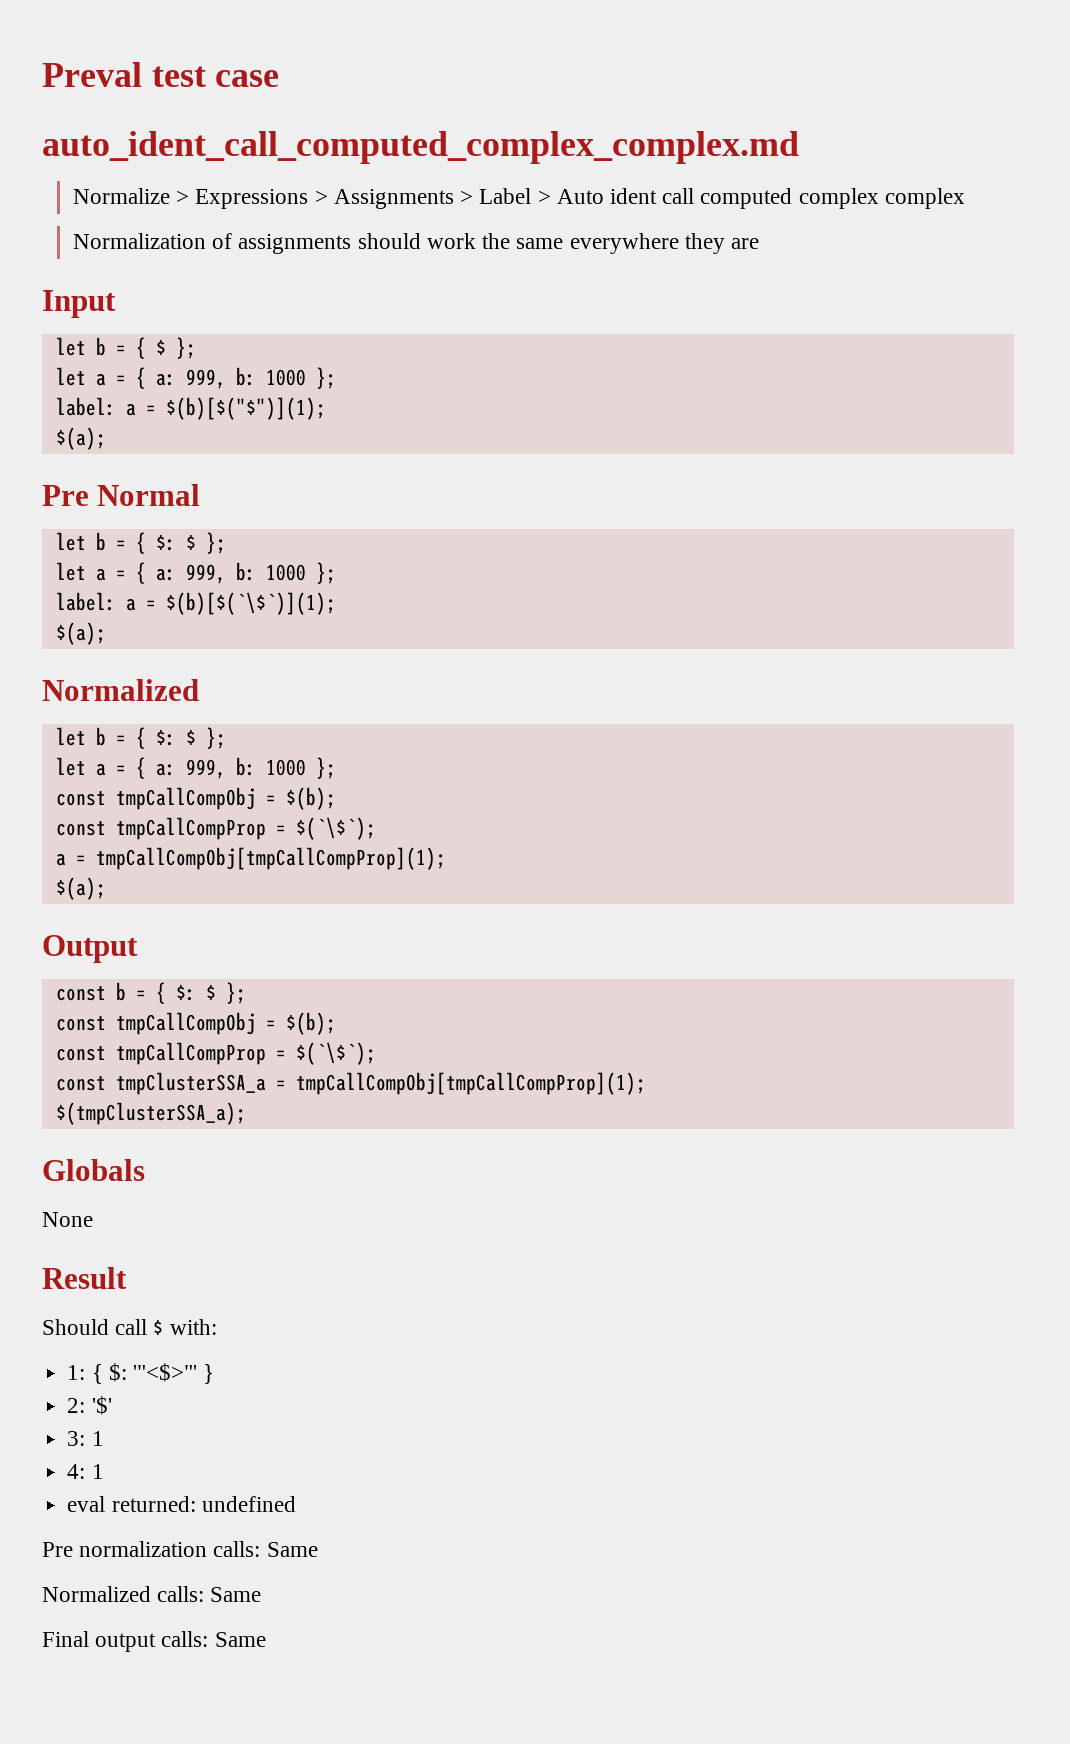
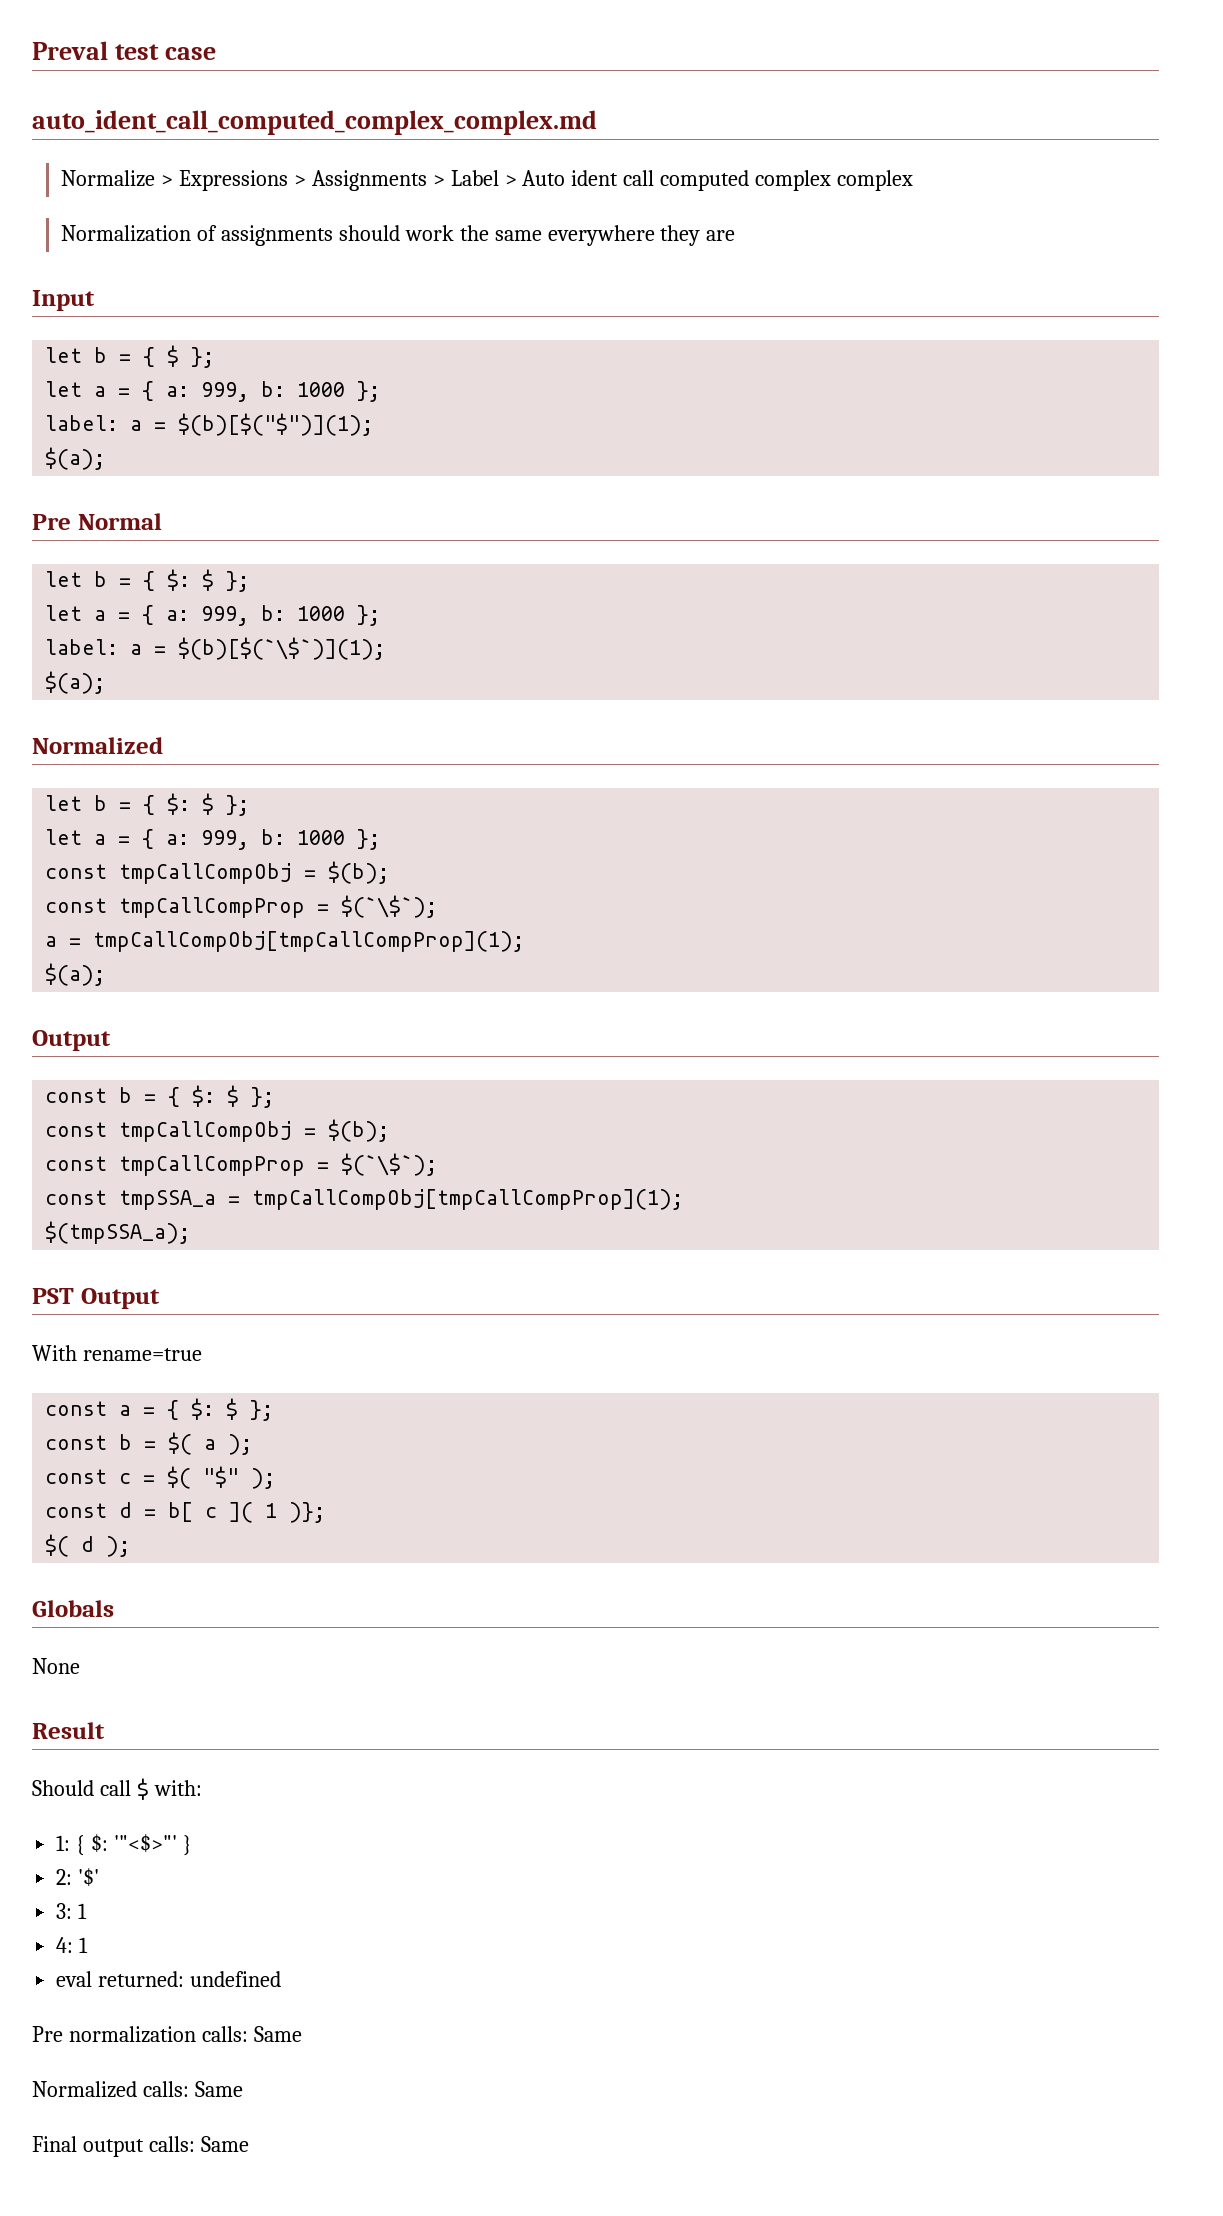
[115,1072,646,1095] [55,1102,246,1125] tmpClusterSSA_a = tmpCallCompObj[tmpCallCompProp](1); // $(tmpClusterSSA_a); -> [119,1189,684,1210] [45,1221,191,1244] [32,1288,160,1309] [32,1345,202,1361] [45,1398,274,1421] [45,1432,253,1455] [45,1466,276,1489] [45,1502,326,1523] [45,1534,131,1557] tmpSSA_a = tmpCallCompObj[tmpCallCompProp](1); // $(tmpSSA_a); // PST Output // With rename=true // const a = { $: $ }; // const b = $( a ); // const c = $( "$" ); // const d = b[ c ]( 1 )}; // $( d );

